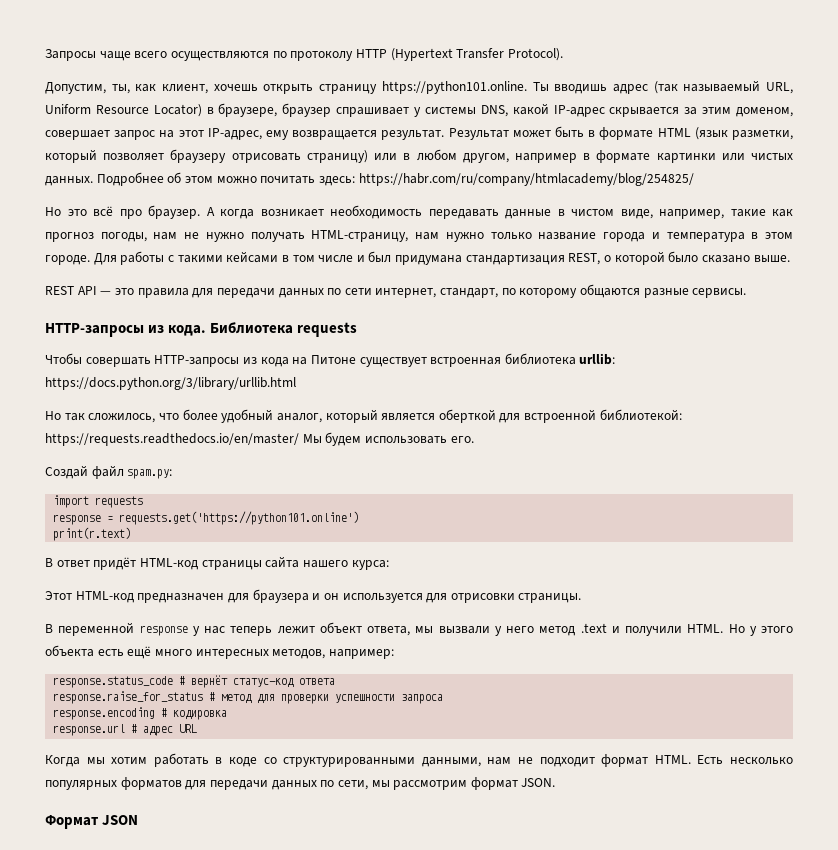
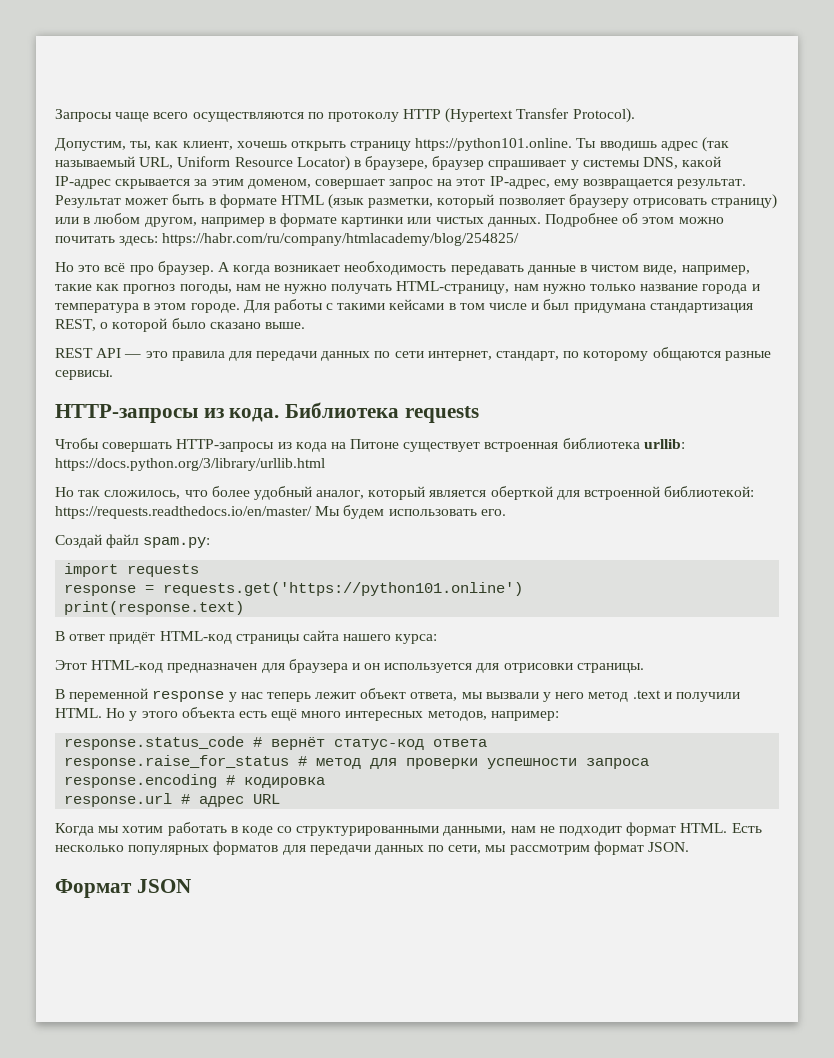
[53,527,132,541] print(r.text) -> [64,601,245,615] print(response.text)

